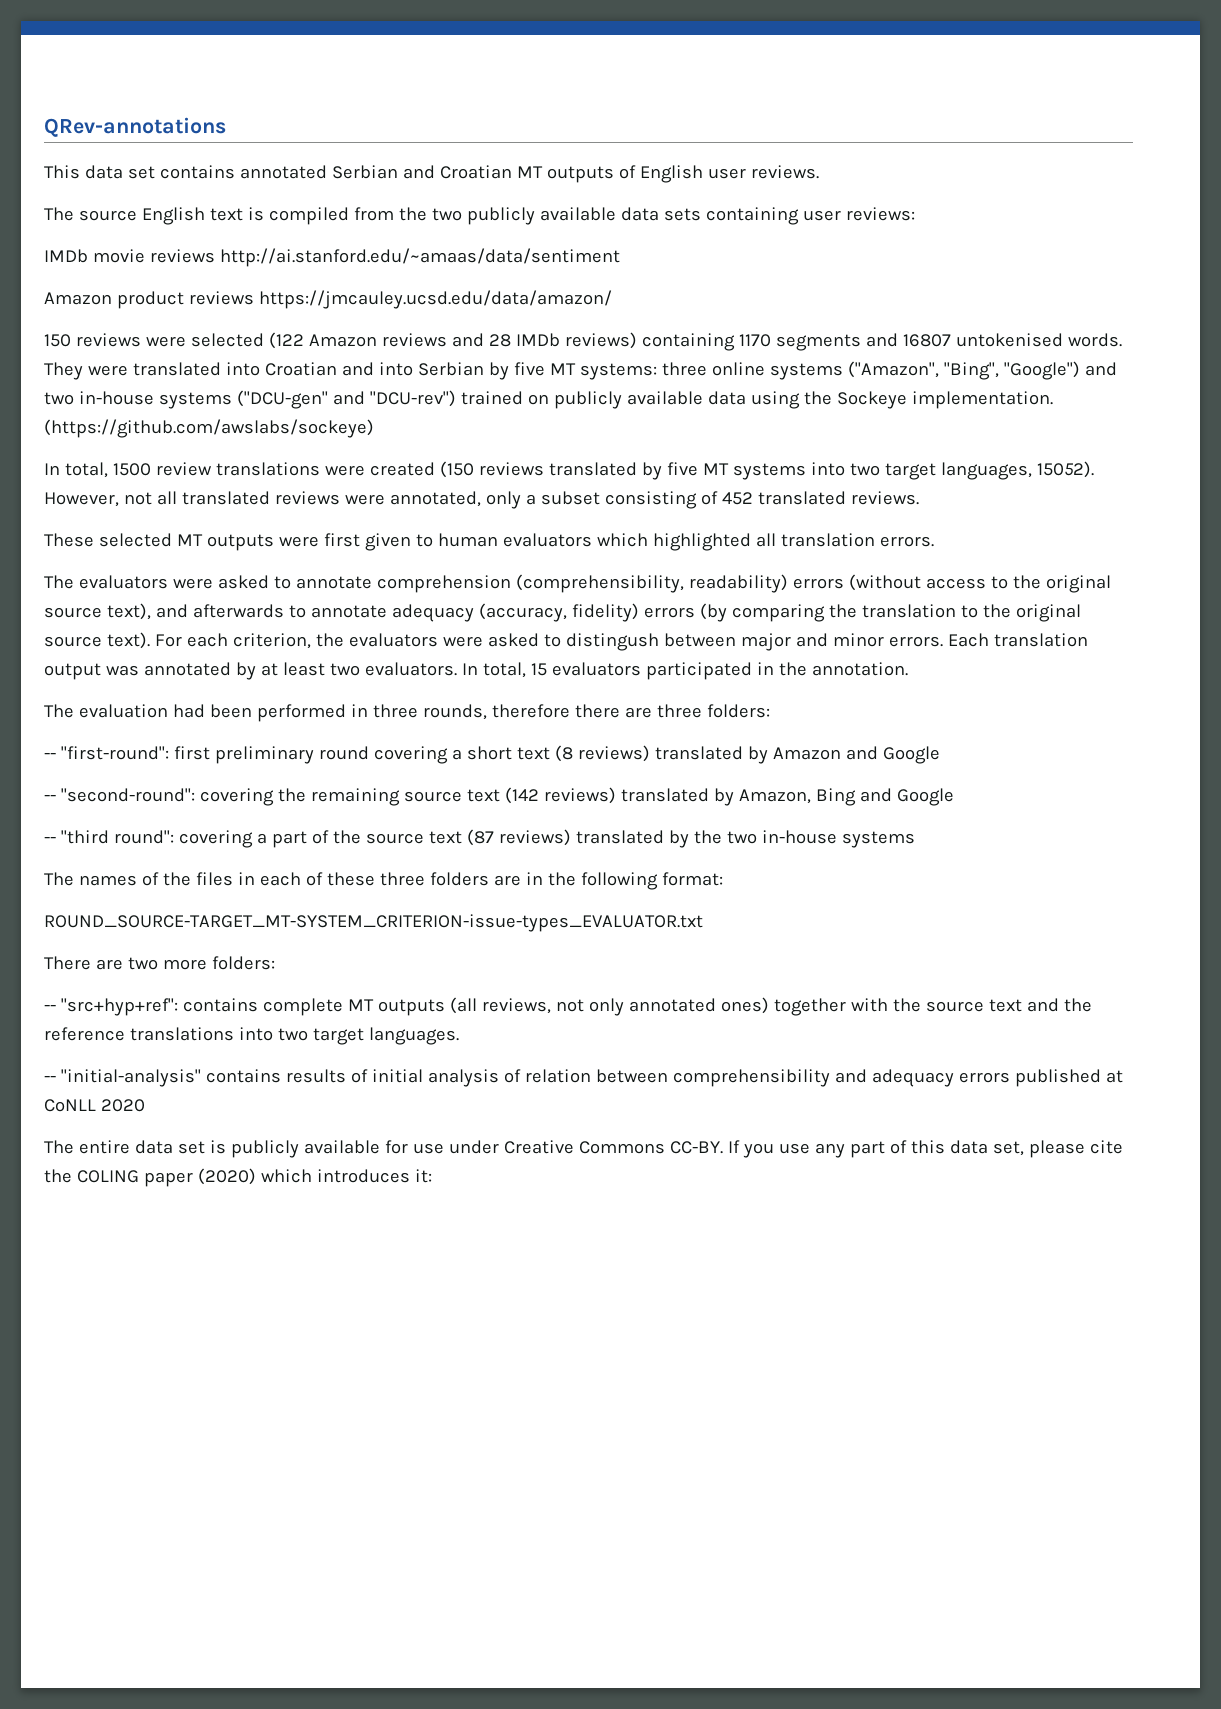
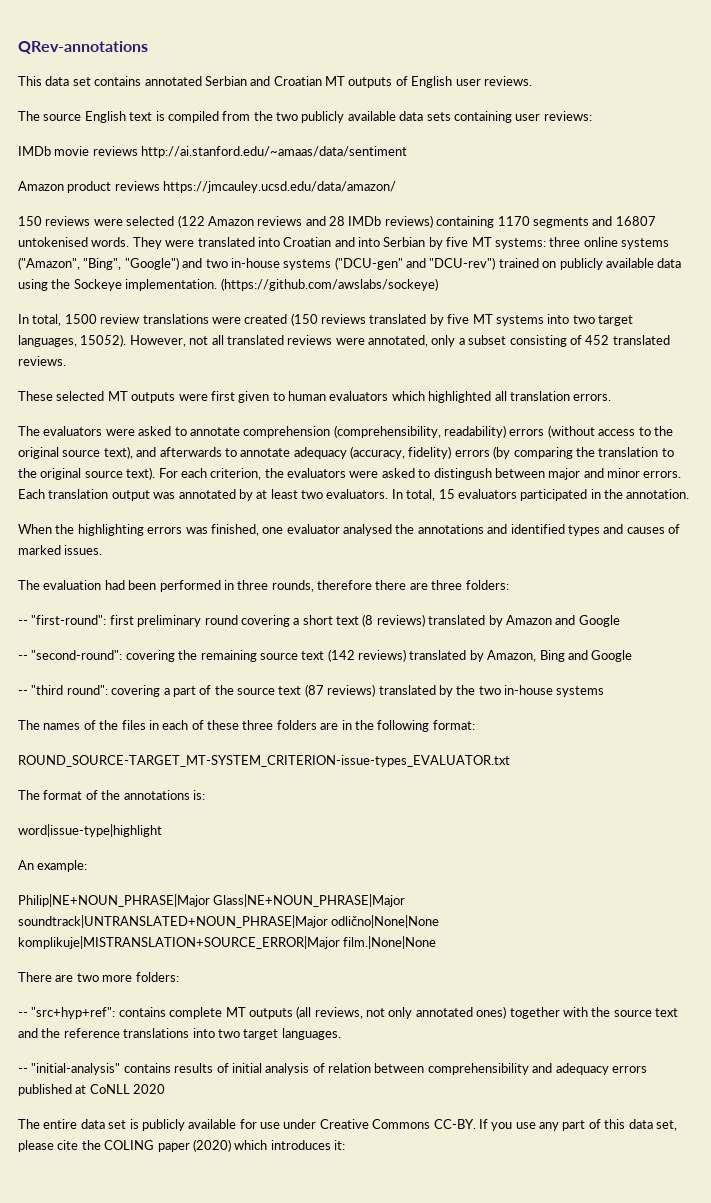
(908, 669) none -> [18,524,680,536] [18,545,103,555] // When the highlighting errors was finished, one evaluator analysed the annotations and identified types and causes of marked issues.
(703, 923) none -> [18,790,205,800] [18,824,162,837] [18,860,88,872] [18,894,406,907] [18,915,440,928] [18,936,437,949] // The format of the annotations is: // word|issue-type|highlight // An example: // Philip|NE+NOUN_PHRASE|Major Glass|NE+NOUN_PHRASE|Major soundtrack|UNTRANSLATED+NOUN_PHRASE|Major odlično|None|None komplikuje|MISTRANSLATION+SOURCE_ERROR|Major film.|None|None

